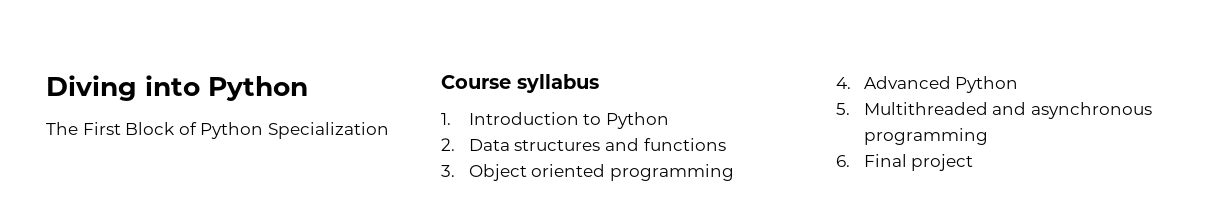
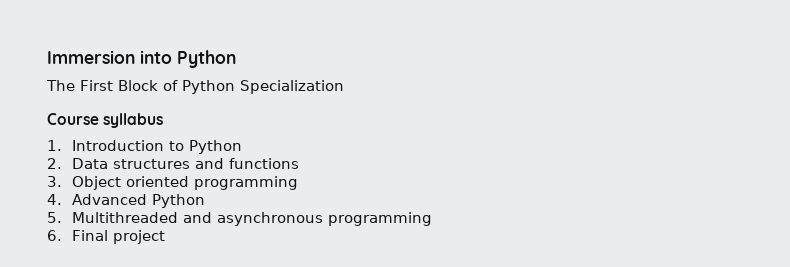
[46,75,137,101] Diving -> [47,50,135,64] Immersion

